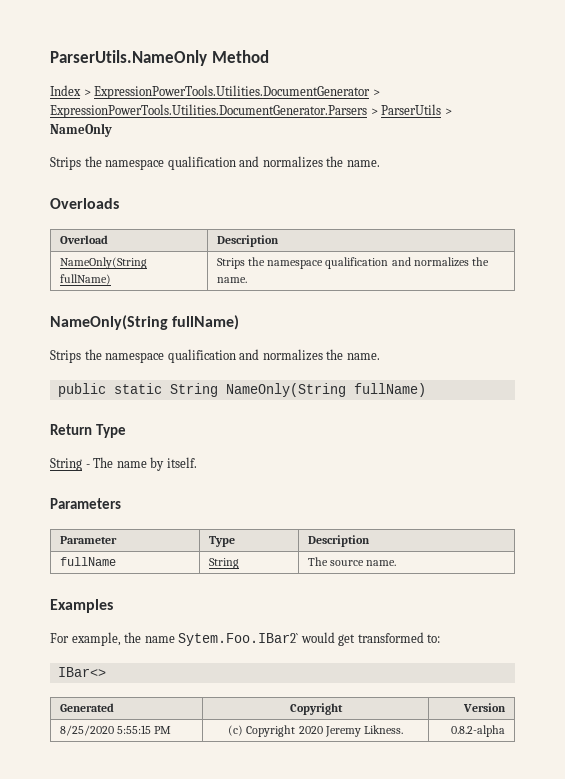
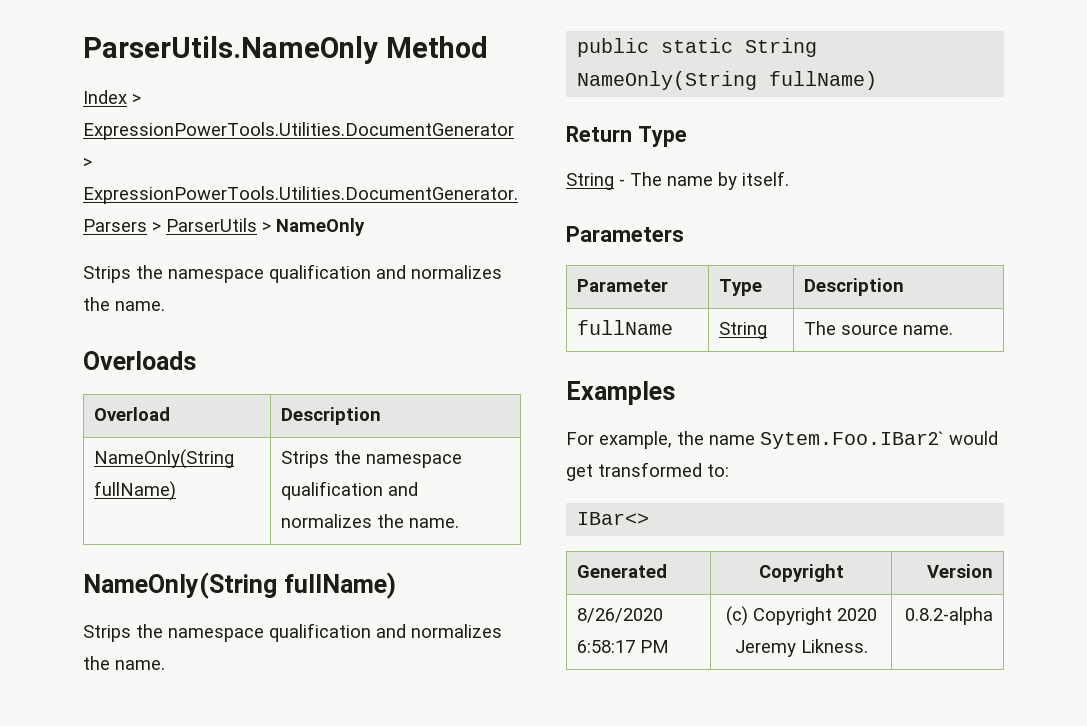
[60,725,152,736] 8/25/2020 5:55:15 -> [577,608,664,623] [577,640,636,653] 8/26/2020 6:58:17

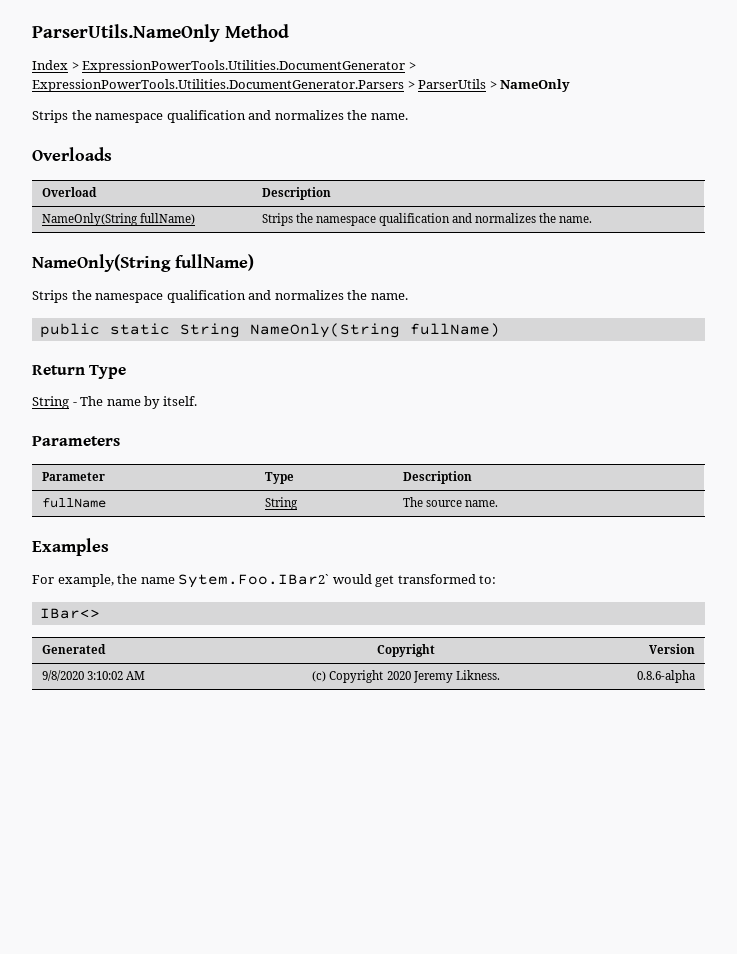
[577,608,664,623] [577,640,670,653] 8/26/2020 6:58:17 PM -> [41,670,145,681] 9/8/2020 3:10:02 AM
[904,607,993,625] 0.8.2-alpha -> [637,670,696,683] 0.8.6-alpha

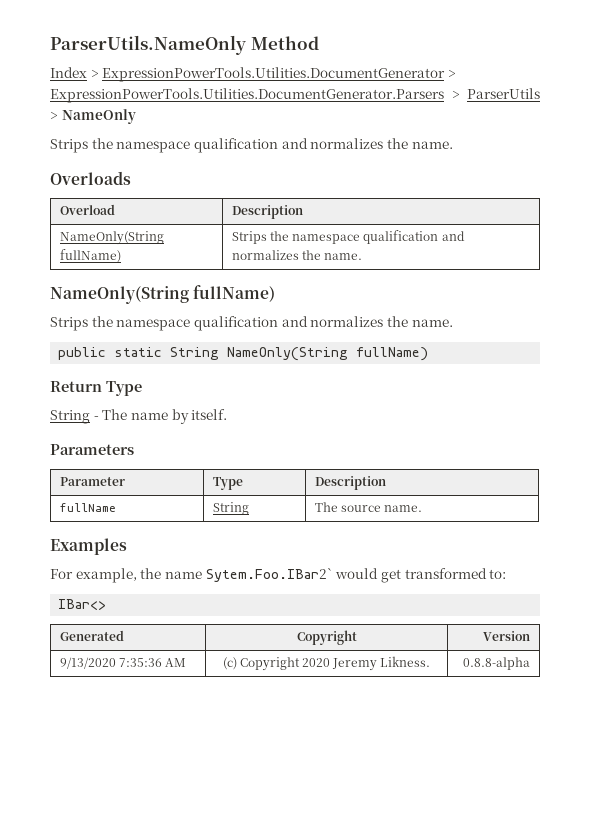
[41,670,123,681] 9/8/2020 3:10:02 -> [59,657,162,669] 9/13/2020 7:35:36
[637,670,696,683] 0.8.6-alpha -> [463,657,531,670] 0.8.8-alpha

